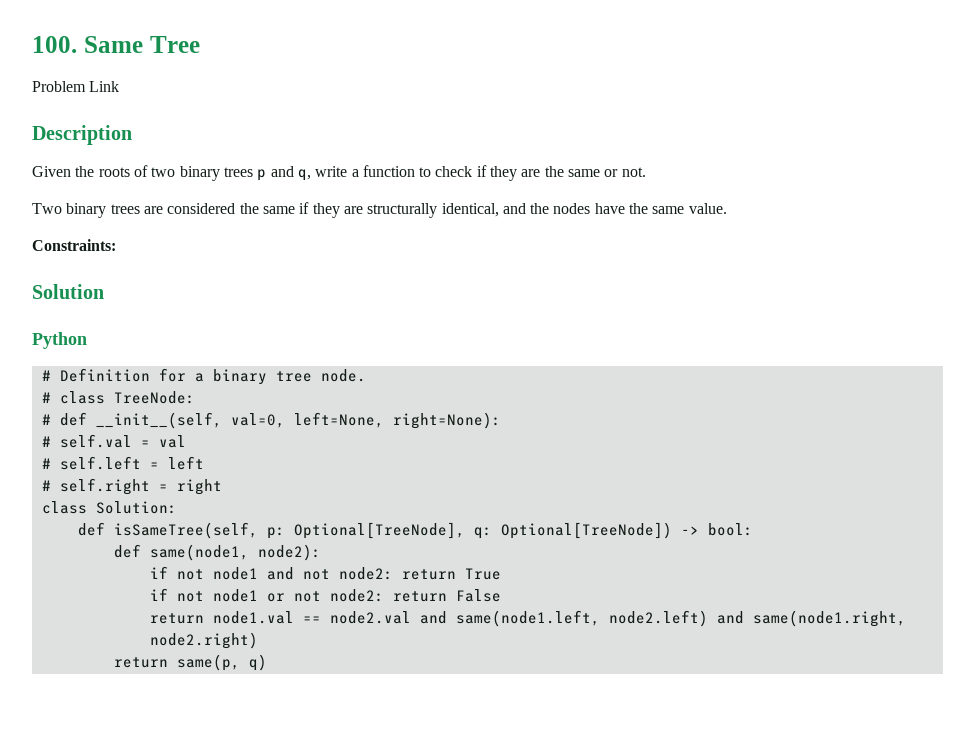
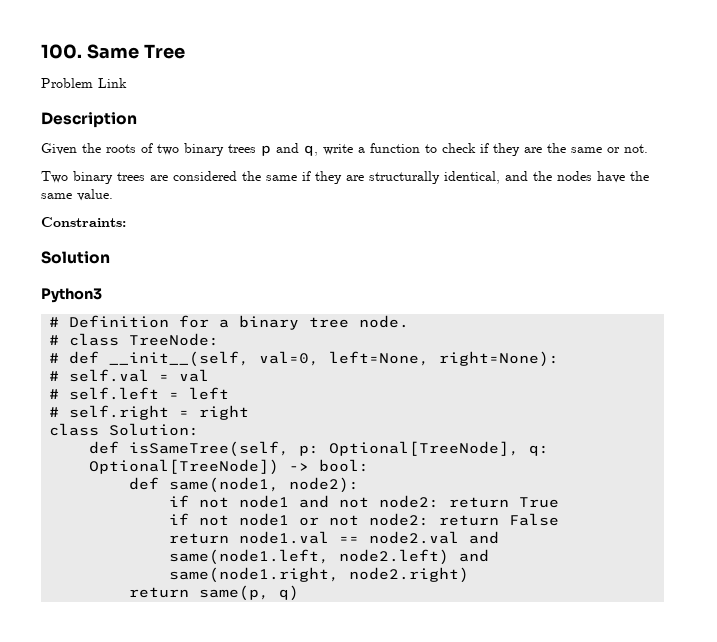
[32,332,87,349] Python -> [41,288,102,303] Python3

